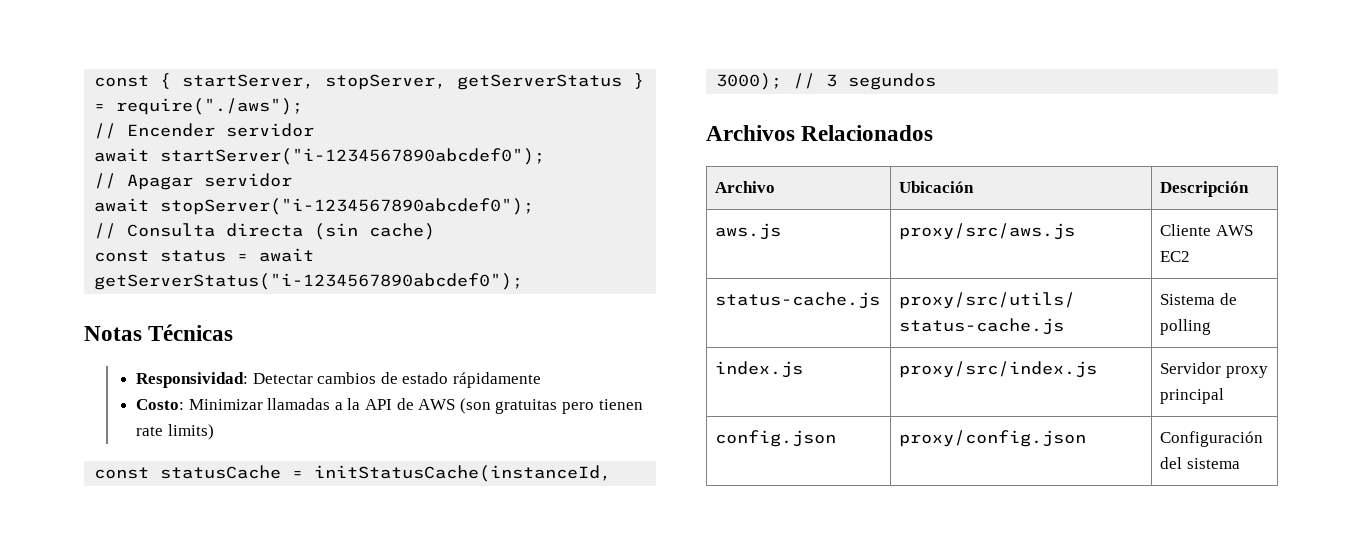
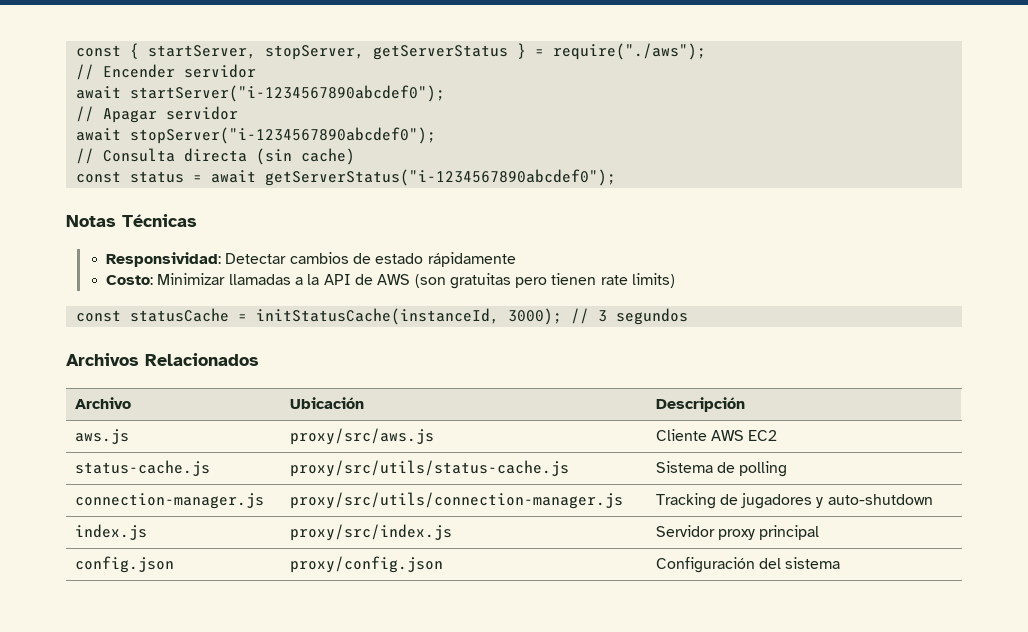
(1212, 327) none -> [74,493,264,509] [289,492,623,509] [655,493,933,509] // connection-manager.js | proxy/src/utils/connection-manager.js | Tracking de jugadores y auto-shutdown

